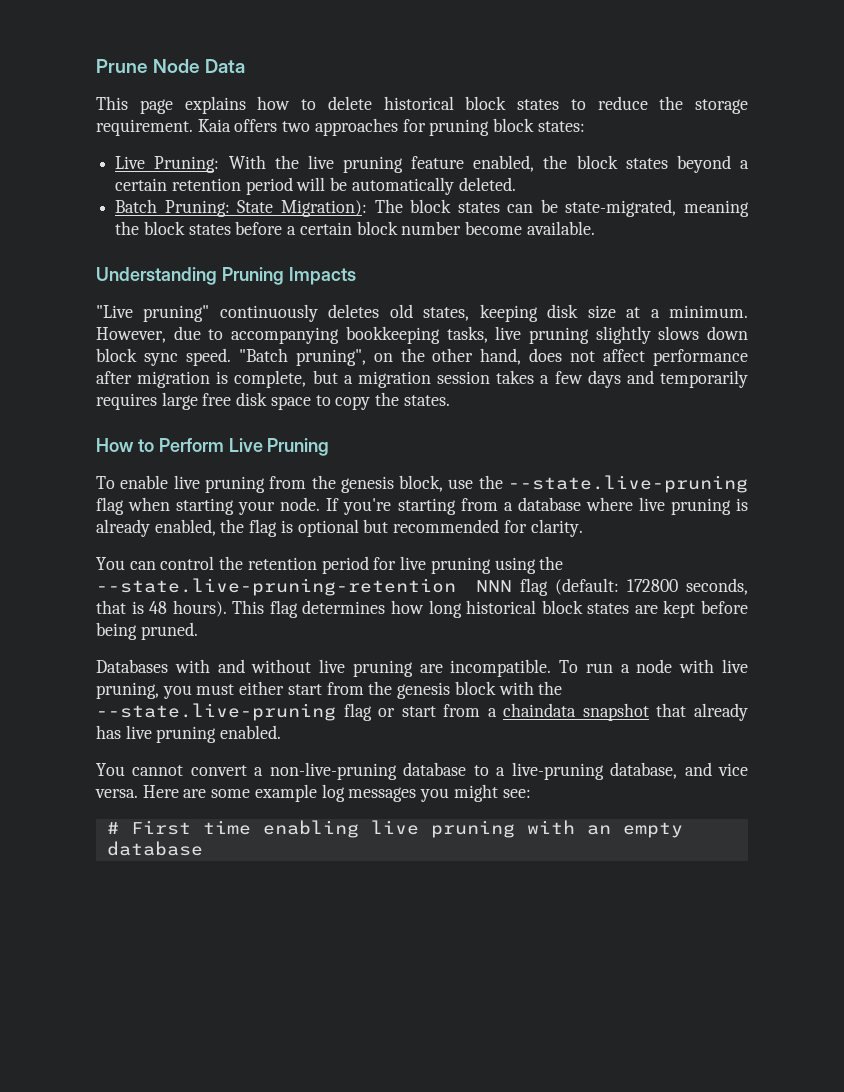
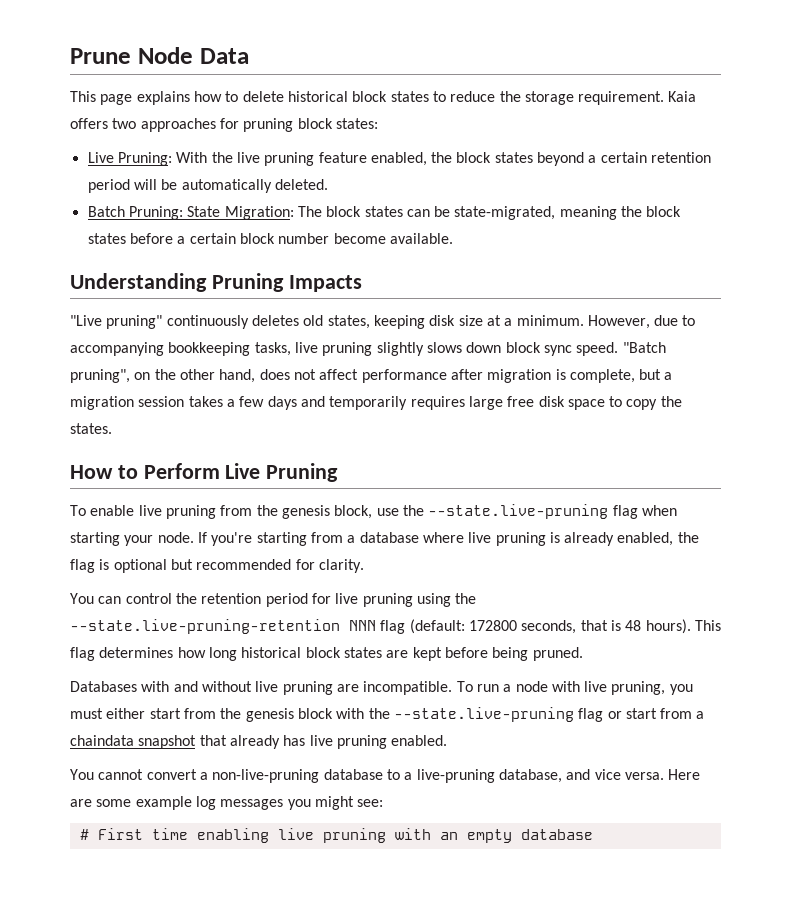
[280,200,367,217] Migration): -> [224,206,294,220] Migration:

